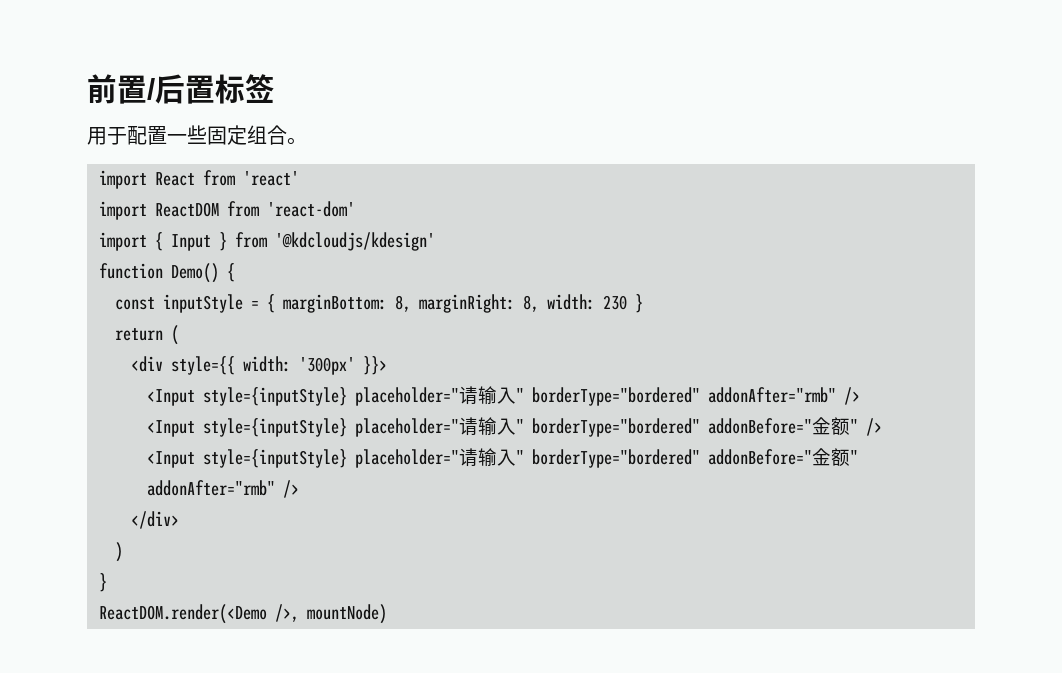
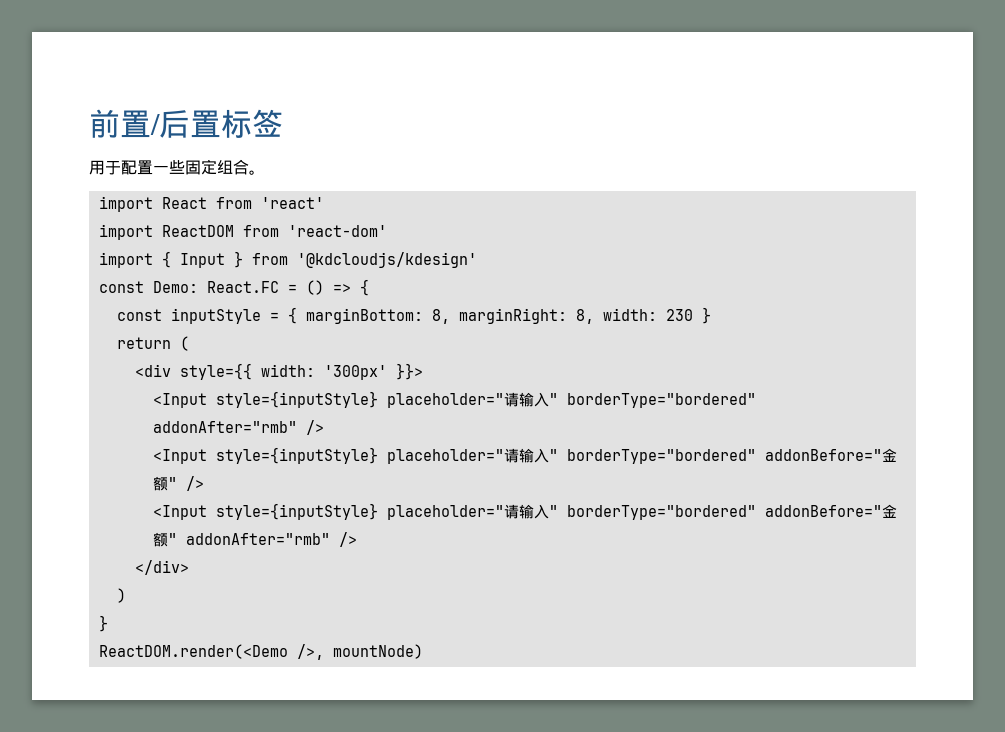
[99,263,219,283] function Demo() -> [98,280,351,295] const Demo: React.FC = () =>

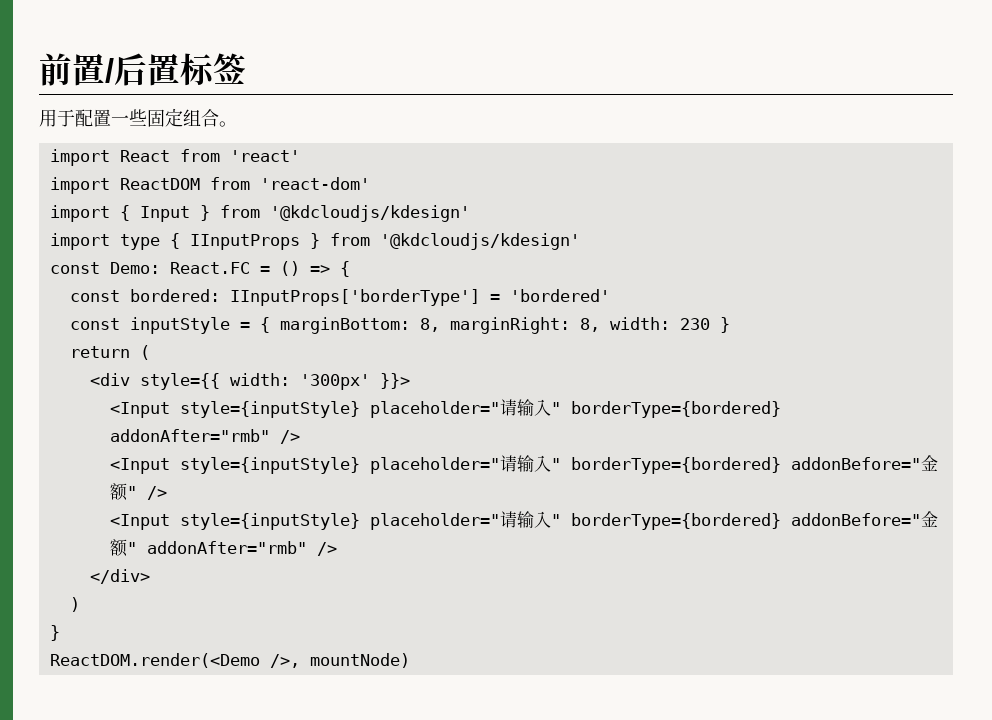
(477, 260) none -> [49,233,580,250] // import type { IInputProps } from '@kdcloudjs/kdesign'
(369, 287) none -> [69,289,610,306] // const bordered: IInputProps['borderType'] = 'bordered'
[566,393,756,408] borderType="bordered" -> [570,401,781,418] borderType={bordered}
[566,449,756,464] borderType="bordered" -> [570,457,781,474] borderType={bordered}
[566,505,756,520] borderType="bordered" -> [570,513,781,530] borderType={bordered}

